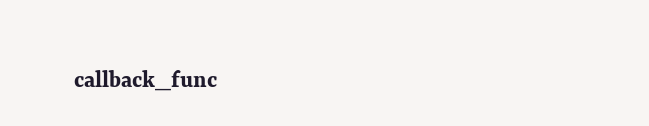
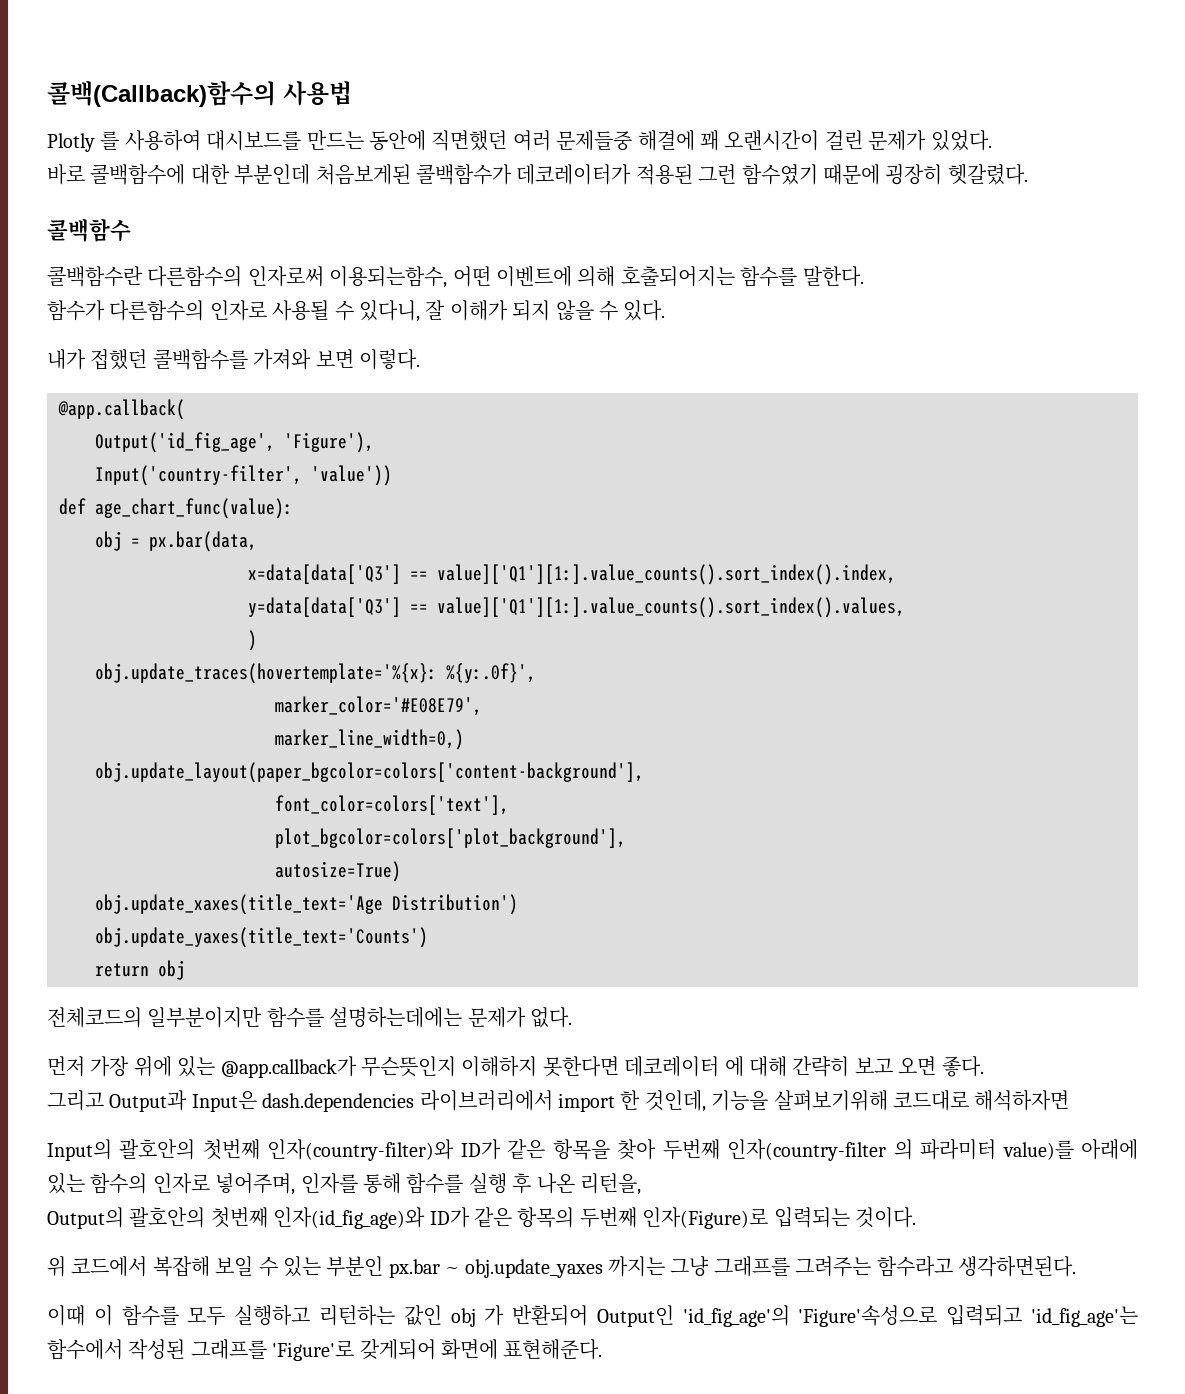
[74,70,217,91] callback_func -> [47,81,352,107] [47,130,992,152] [47,164,1028,185] [47,219,131,242] [47,266,864,288] [47,300,666,322] [47,349,420,370] [58,399,185,420] [95,432,374,453] [95,465,392,486] [59,498,293,519] [95,531,257,552] [248,564,896,585] [248,597,905,618] [248,630,257,651] [95,663,536,684] [275,696,482,716] [275,729,464,750] [95,762,644,783] [275,795,509,815] [275,828,626,848] [275,861,401,882] [95,894,518,915] [95,927,428,948] [95,960,185,980] [47,1007,572,1028] [47,1056,984,1078] [47,1090,1070,1112] [47,1139,1138,1161] [47,1173,641,1195] [47,1207,916,1229] [47,1256,1076,1278] [47,1305,1138,1327] [47,1339,603,1361] 콜백(Callback)함수의 사용법 // Plotly 를 사용하여 대시보드를 만드는 동안에 직면했던 여러 문제들중 해결에 꽤 오랜시간이 걸린 문제가 있었다. // 바로 콜백함수에 대한 부분인데 처음보게된 콜백함수가 데코레이터가 적용된 그런 함수였기 때문에 굉장히 헷갈렸다. // 콜백함수 // 콜백함수란 다른함수의 인자로써 이용되는함수, 어떤 이벤트에 의해 호출되어지는 함수를 말한다. // 함수가 다른함수의 인자로 사용될 수 있다니, 잘 이해가 되지 않을 수 있다. // 내가 접했던 콜백함수를 가져와 보면 이렇다. // @app.callback( // Output('id_fig_age', 'Figure'), // Input('country-filter', 'value')) // def age_chart_func(value): // obj = px.bar(data, // x=data[data['Q3'] == value]['Q1'][1:].value_counts().sort_index().index, // y=data[data['Q3'] == value]['Q1'][1:].value_counts().sort_index().values, // ) // obj.update_traces(hovertemplate='%{x}: %{y:.0f}', // marker_color='#E08E79', // marker_line_width=0,) // obj.update_layout(paper_bgcolor=colors['content-background'], // font_color=colors['text'], // plot_bgcolor=colors['plot_background'], // autosize=True) // obj.update_xaxes(title_text='Age Distribution') // obj.update_yaxes(title_text='Counts') // return obj // 전체코드의 일부분이지만 함수를 설명하는데에는 문제가 없다. // 먼저 가장 위에 있는 @app.callback가 무슨뜻인지 이해하지 못한다면 데코레이터 에 대해 간략히 보고 오면 좋다. // 그리고 Output과 Input은 dash.dependencies 라이브러리에서 import 한 것인데, 기능을 살펴보기위해 코드대로 해석하자면 // Input의 괄호안의 첫번째 인자(country-filter)와 ID가 같은 항목을 찾아 두번째 인자(country-filter 의 파라미터 value)를 아래에 있는 함수의 인자로 넣어주며, 인자를 통해 함수를 실행 후 나온 리턴을, // Output의 괄호안의 첫번째 인자(id_fig_age)와 ID가 같은 항목의 두번째 인자(Figure)로 입력되는 것이다. // 위 코드에서 복잡해 보일 수 있는 부분인 px.bar ~ obj.update_yaxes 까지는 그냥 그래프를 그려주는 함수라고 생각하면된다. // 이때 이 함수를 모두 실행하고 리턴하는 값인 obj 가 반환되어 Output인 'id_fig_age'의 'Figure'속성으로 입력되고 'id_fig_age'는 함수에서 작성된 그래프를 'Figure'로 갖게되어 화면에 표현해준다.

